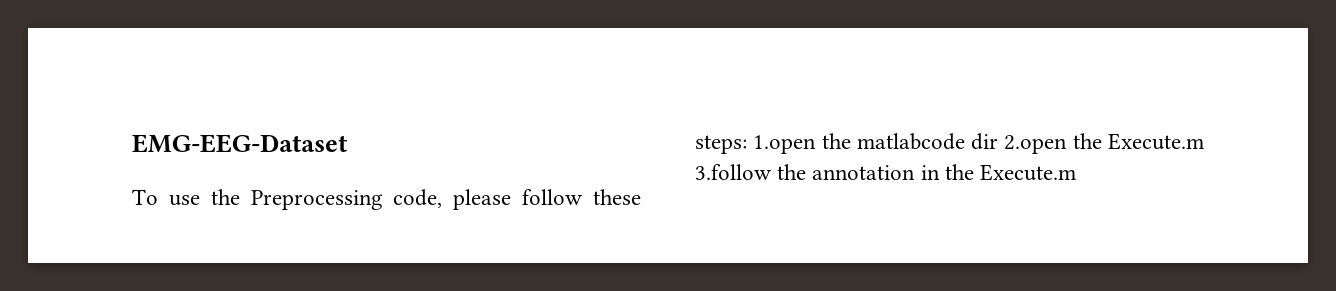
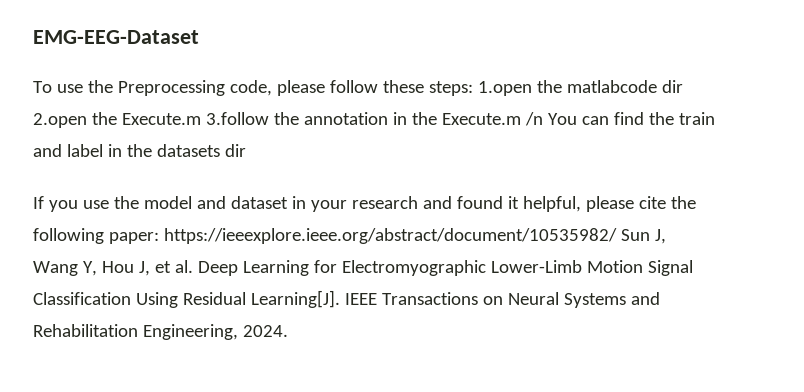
(1077, 172) none -> [524,112,715,126] [33,144,246,157] [33,196,696,212] [33,228,666,244] [33,260,693,276] [33,290,660,308] [33,324,288,340] /n You can find the train and label in the datasets dir // If you use the model and dataset in your research and found it helpful, please cite the following paper: https://ieeexplore.ieee.org/abstract/document/10535982/ Sun J, Wang Y, Hou J, et al. Deep Learning for Electromyographic Lower-Limb Motion Signal Classification Using Residual Learning[J]. IEEE Transactions on Neural Systems and Rehabilitation Engineering, 2024.

